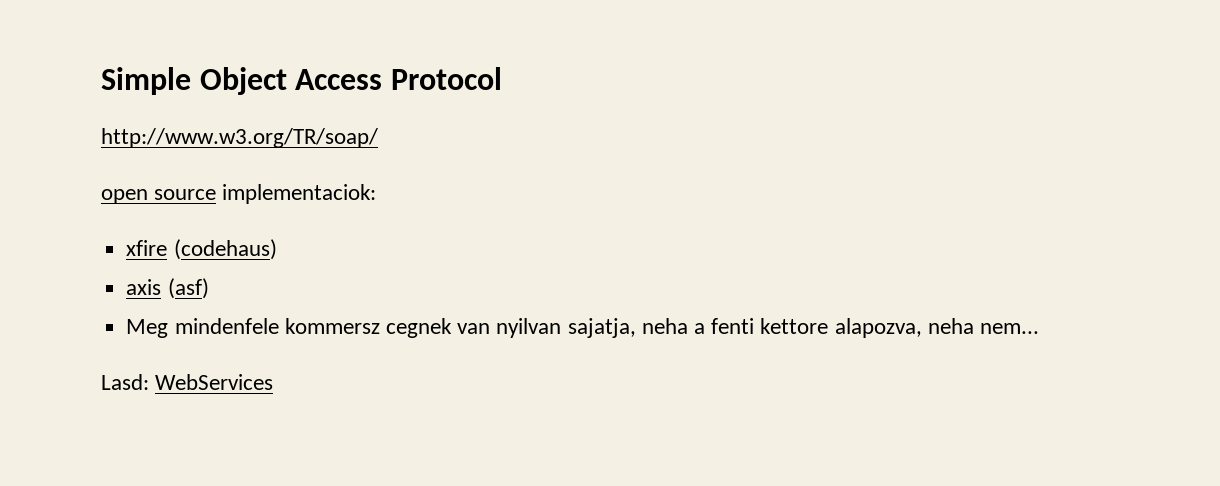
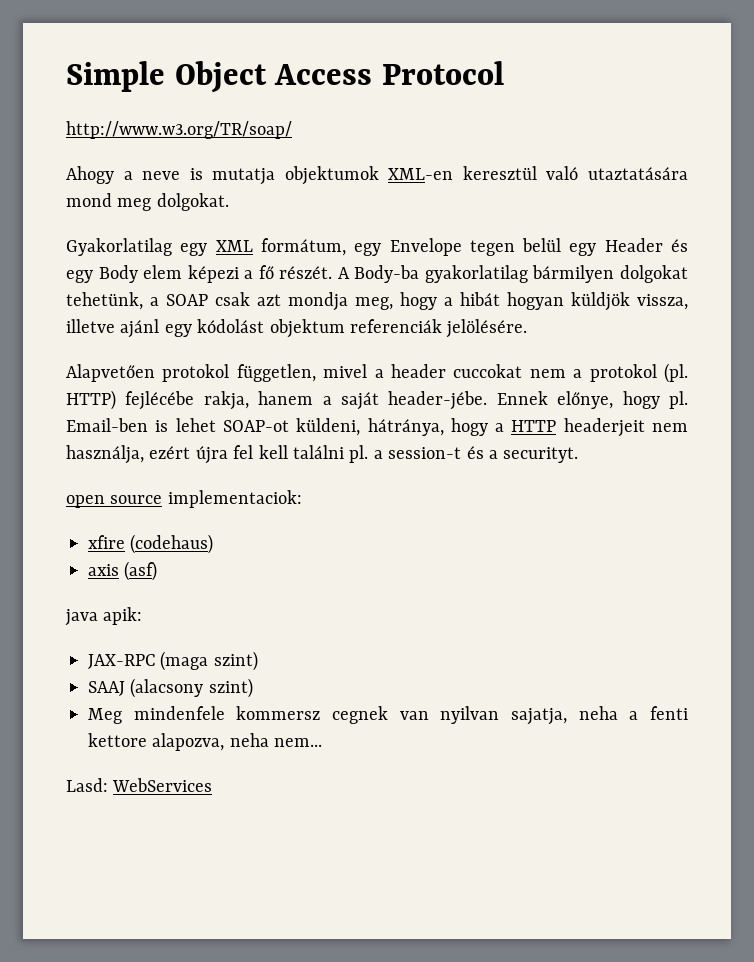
(378, 138) none -> [66,166,688,185] [66,193,229,211] [66,238,688,256] [66,265,688,283] [66,292,688,311] [66,319,528,338] [66,363,688,383] [66,390,688,410] [66,418,688,437] [66,445,579,464] // Ahogy a neve is mutatja objektumok XML-en keresztül való utaztatására mond meg dolgokat. // Gyakorlatilag egy XML formátum, egy Envelope tegen belül egy Header és egy Body elem képezi a fő részét. A Body-ba gyakorlatilag bármilyen dolgokat tehetünk, a SOAP csak azt mondja meg, hogy a hibát hogyan küldjök vissza, illetve ajánl egy kódolást objektum referenciák jelölésére. // Alapvetően protokol független, mivel a header cuccokat nem a protokol (pl. HTTP) fejlécébe rakja, hanem a saját header-jébe. Ennek előnye, hogy pl. Email-ben is lehet SOAP-ot küldeni, hátránya, hogy a HTTP headerjeit nem használja, ezért újra fel kell találni pl. a session-t és a securityt.
(209, 288) none -> [65,607,143,626] [88,651,258,671] [88,678,253,698] // java apik: // JAX-RPC (maga szint) // SAAJ (alacsony szint)

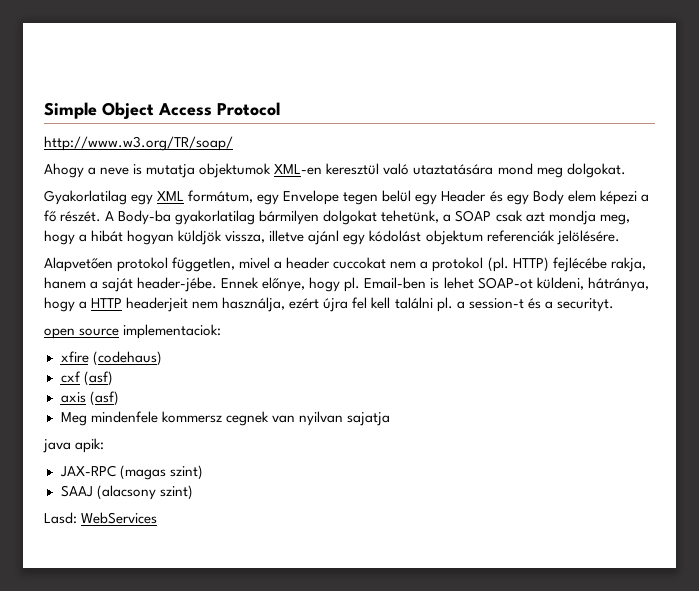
(214, 544) none -> [60,371,113,386] // cxf (asf)
[65,607,143,626] [88,651,258,671] [88,678,253,698] // java apik: // JAX-RPC (maga szint) // SAAJ (alacsony szint) -> (119, 398) none
[511,706,688,725] [88,733,323,751] sajatja, neha a fenti kettore alapozva, neha nem... -> [346,412,390,426] [43,438,105,453] [59,465,203,480] [60,485,193,500] sajatja // java apik: // JAX-RPC (magas szint) // SAAJ (alacsony szint)

